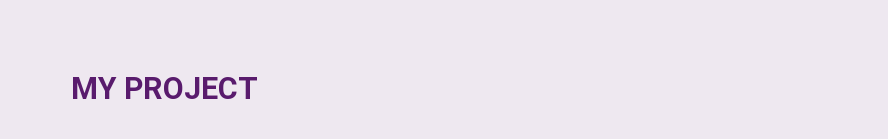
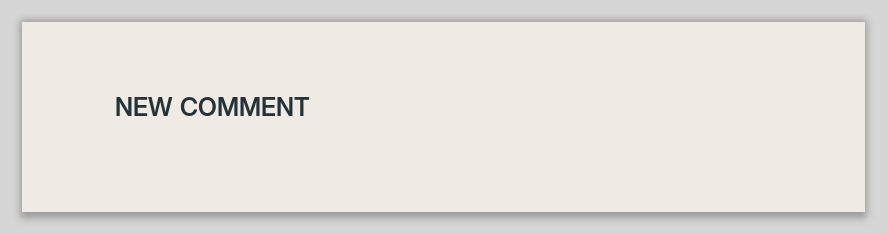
[71,77,259,99] MY PROJECT -> [115,97,310,116] NEW COMMENT

